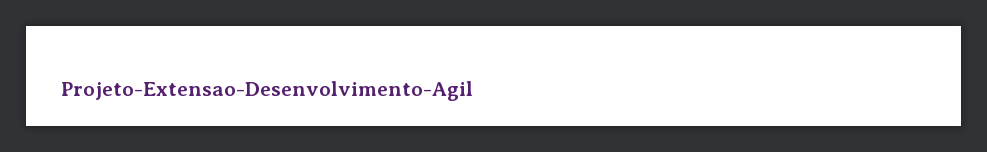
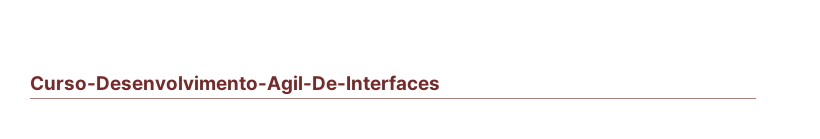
[61,81,473,101] Projeto-Extensao-Desenvolvimento-Agil -> [30,75,440,95] Curso-Desenvolvimento-Agil-De-Interfaces

